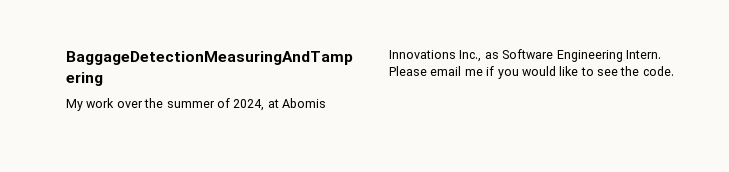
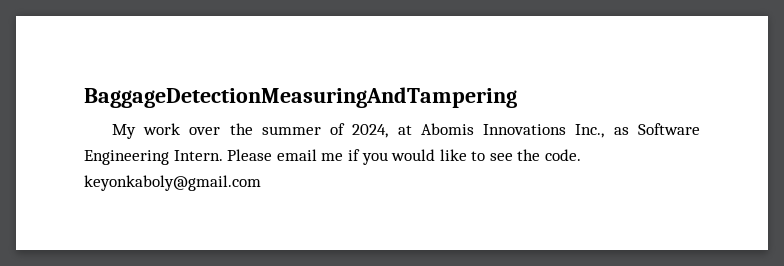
(674, 71) none -> [84,175,261,191] keyonkaboly@gmail.com

